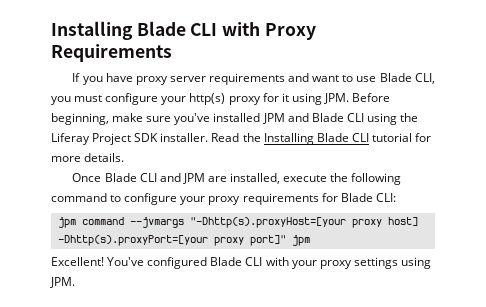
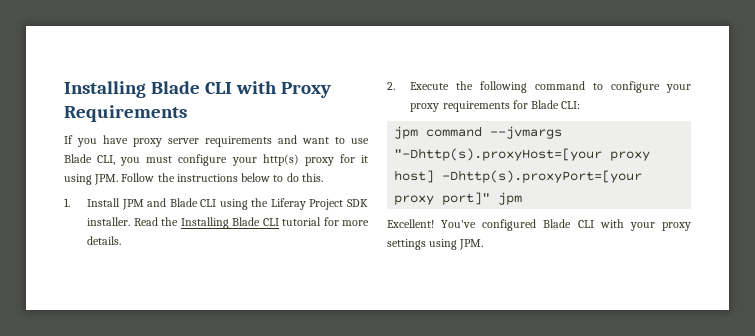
[352,93,391,102] [51,113,261,125] Before beginning, make sure you've installed -> [121,173,323,182] [64,198,121,207] Follow the instructions below to do this. // 1. Install
[72,173,328,184] Once Blade CLI and JPM are installed, execute -> [387,82,450,90] 2. Execute

